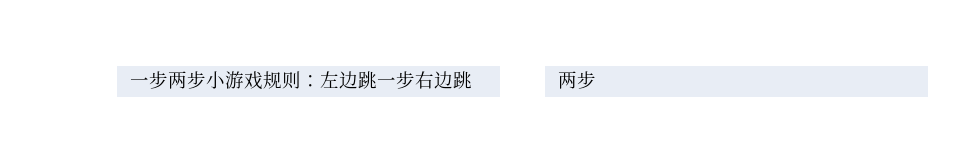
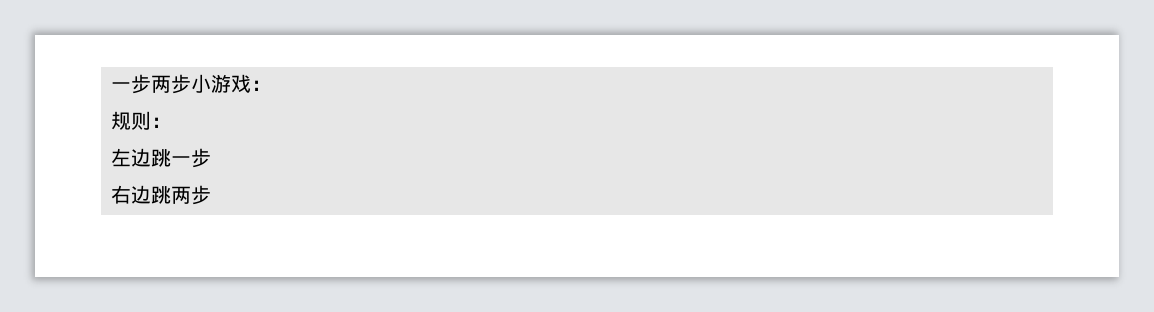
(263, 80) none -> [251,80,272,91] ： //
(320, 81) none -> (172, 122) //
(415, 80) none -> (212, 158) //

